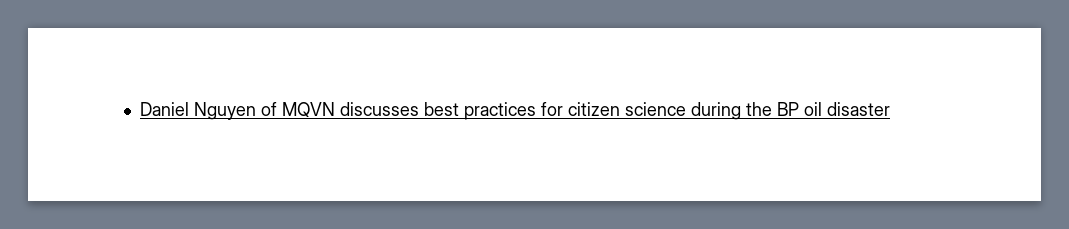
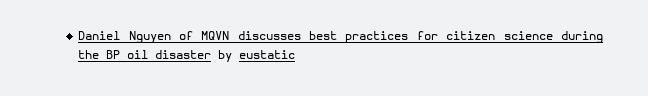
(890, 109) none -> [218,50,296,62] by eustatic

